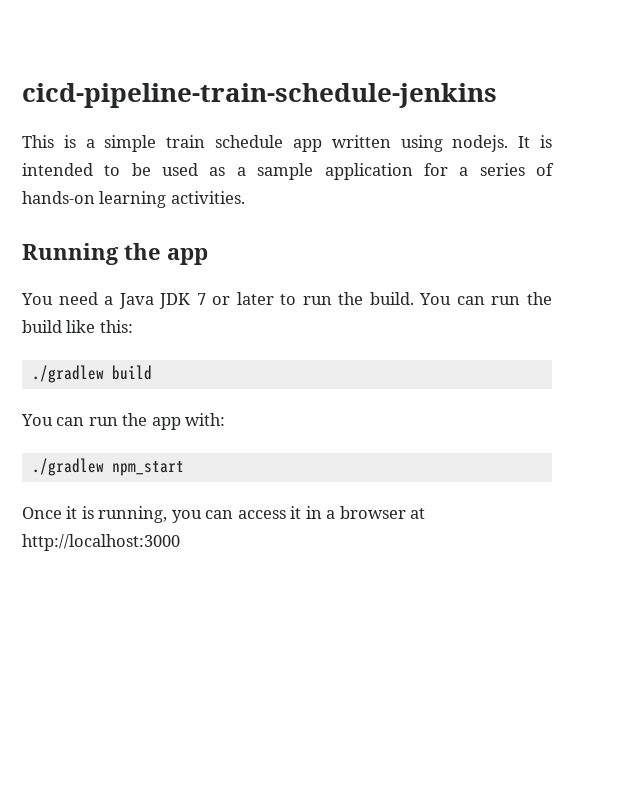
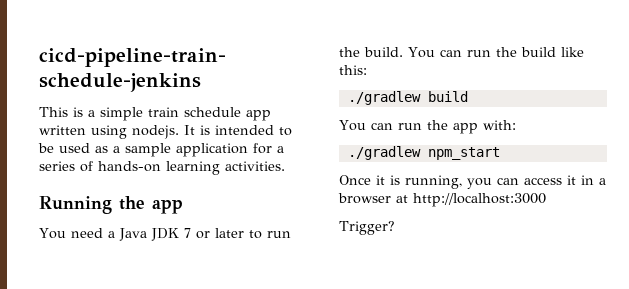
(180, 542) none -> [339,221,395,235] // Trigger?

